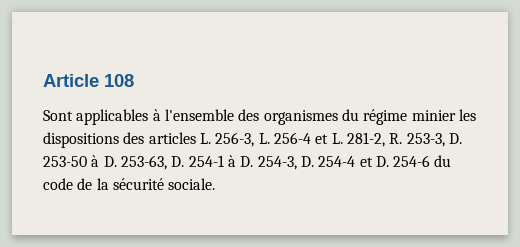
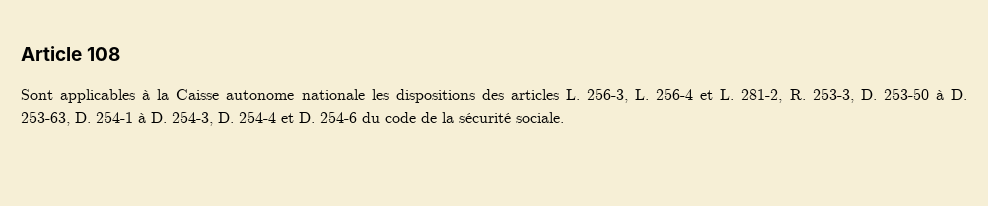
[164,109,456,125] l'ensemble des organismes du régime minier -> [157,89,365,100] la Caisse autonome nationale

